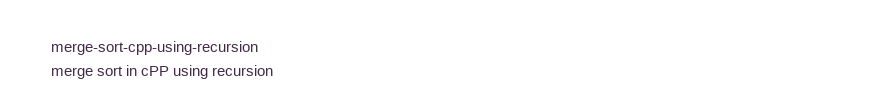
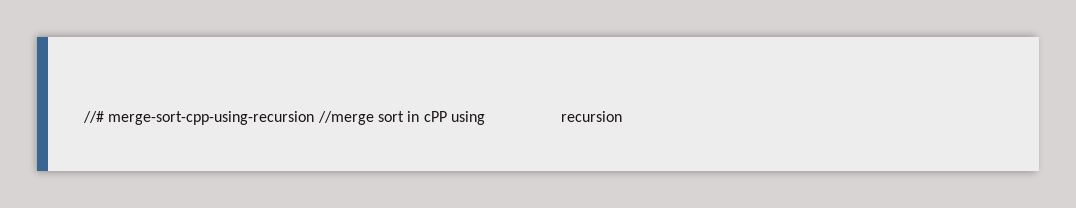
(51, 48) none -> [83,111,104,123] //#
[51,67,93,79] // merge -> [317,111,374,125] //merge

